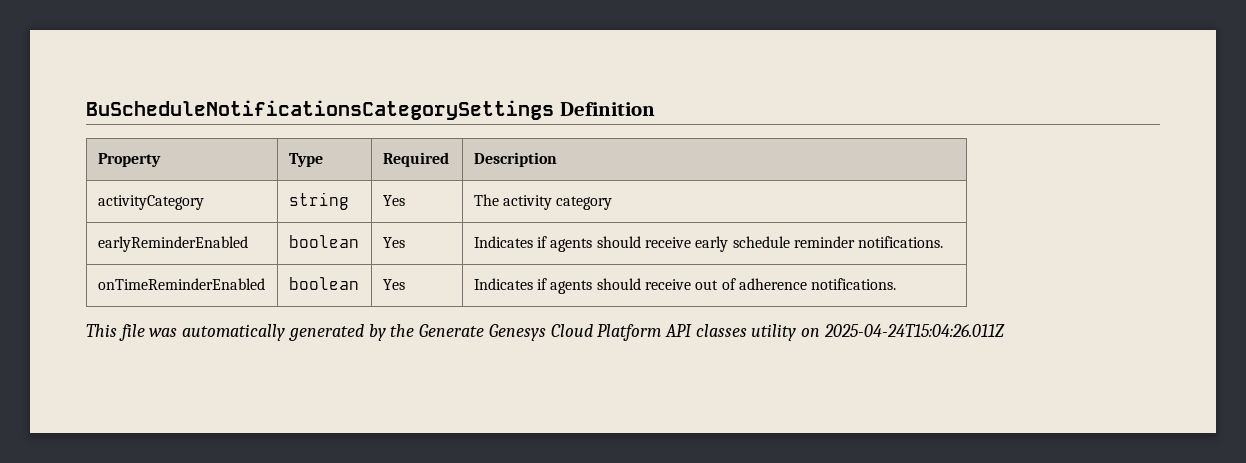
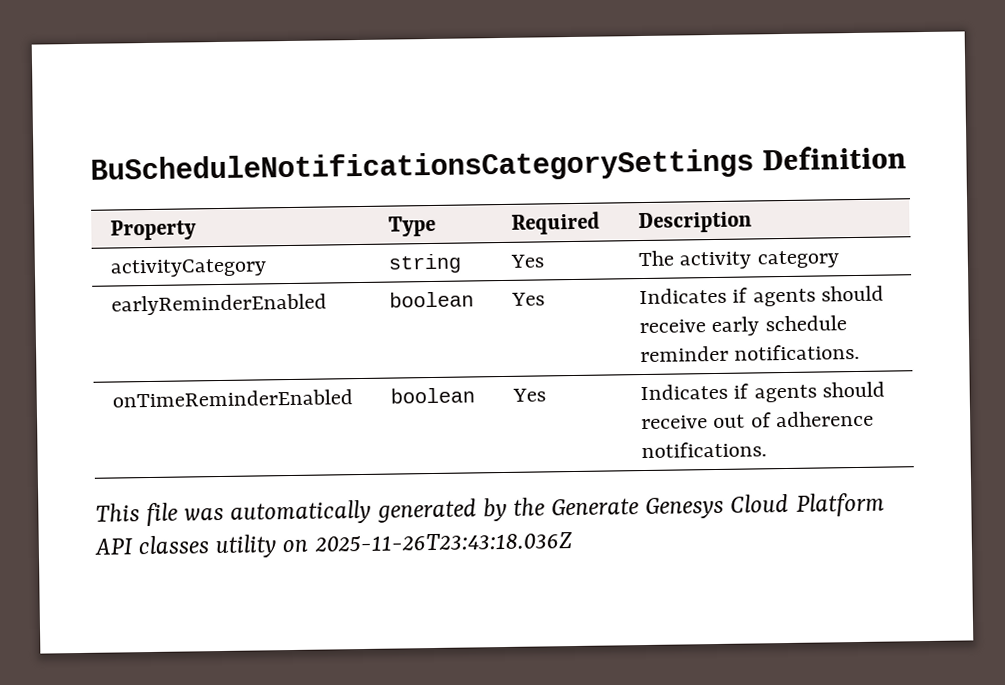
[823,324,1005,337] 2025-04-24T15:04:26.011Z -> [313,532,572,552] 2025-11-26T23:43:18.036Z

